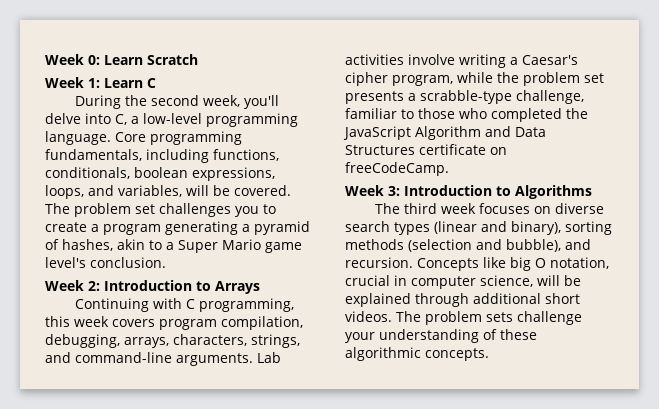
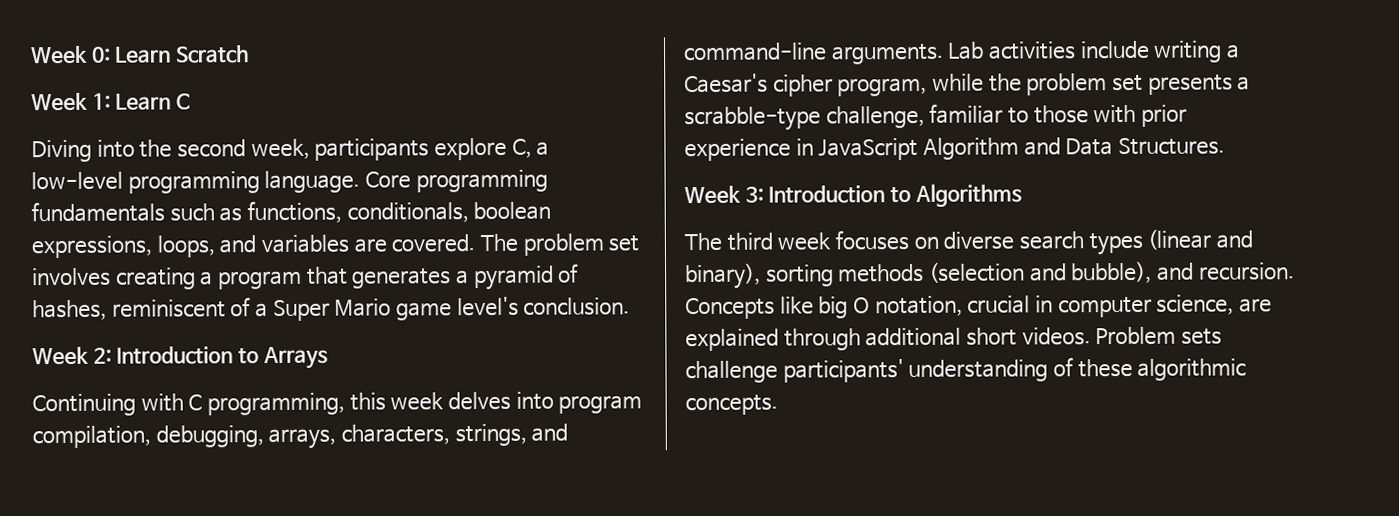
[74,95,121,109] During -> [31,139,135,163] Diving into
[243,95,279,109] [45,113,111,124] you'll delve into -> [314,137,508,161] participants explore
[45,149,209,163] fundamentals, including -> [31,201,243,223] fundamentals such as
[118,185,230,197] variables, will be -> [260,234,387,254] variables are
[159,203,276,217] [45,221,238,235] challenges you to create a program generating -> [32,266,452,290] involves creating a program that generates
[117,239,162,250] akin to -> [111,297,252,318] reminiscent of
[112,319,155,327] covers -> [447,391,554,411] delves into
[408,54,455,65] involve -> [1079,40,1150,60] include
[459,108,588,122] [343,126,546,140] [345,144,507,155] [345,162,449,176] who completed the JavaScript Algorithm and Data Structures certificate on freeCodeCamp. -> [1093,104,1188,127] [684,137,1225,162] with prior experience in JavaScript Algorithm and Data Structures.
[537,275,581,286] will be -> [1239,298,1273,313] are
[396,311,482,325] The problem -> [1095,326,1177,346] Problem
[345,332,375,343] your -> [782,359,904,383] participants'

